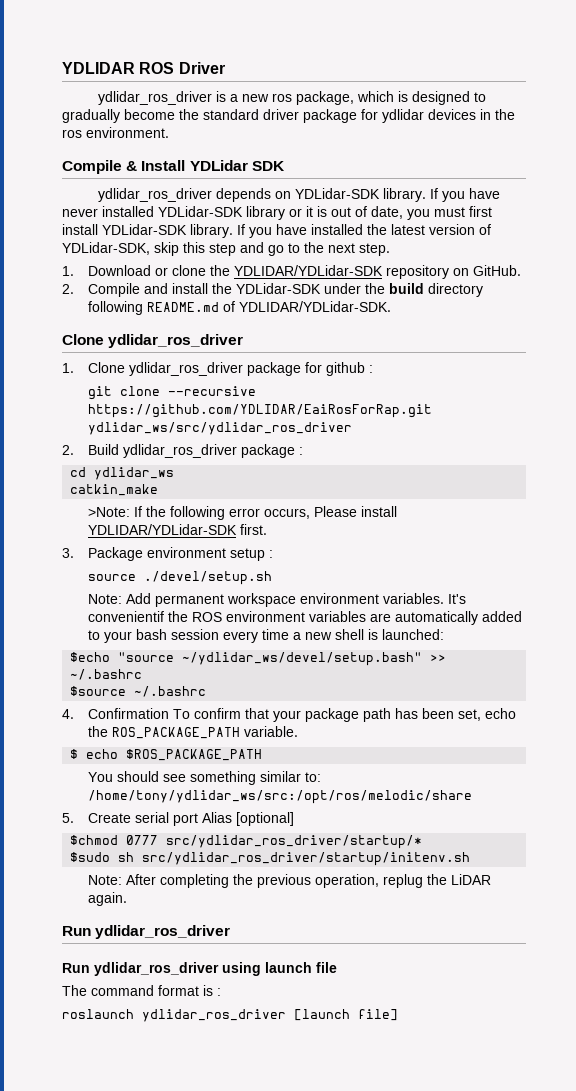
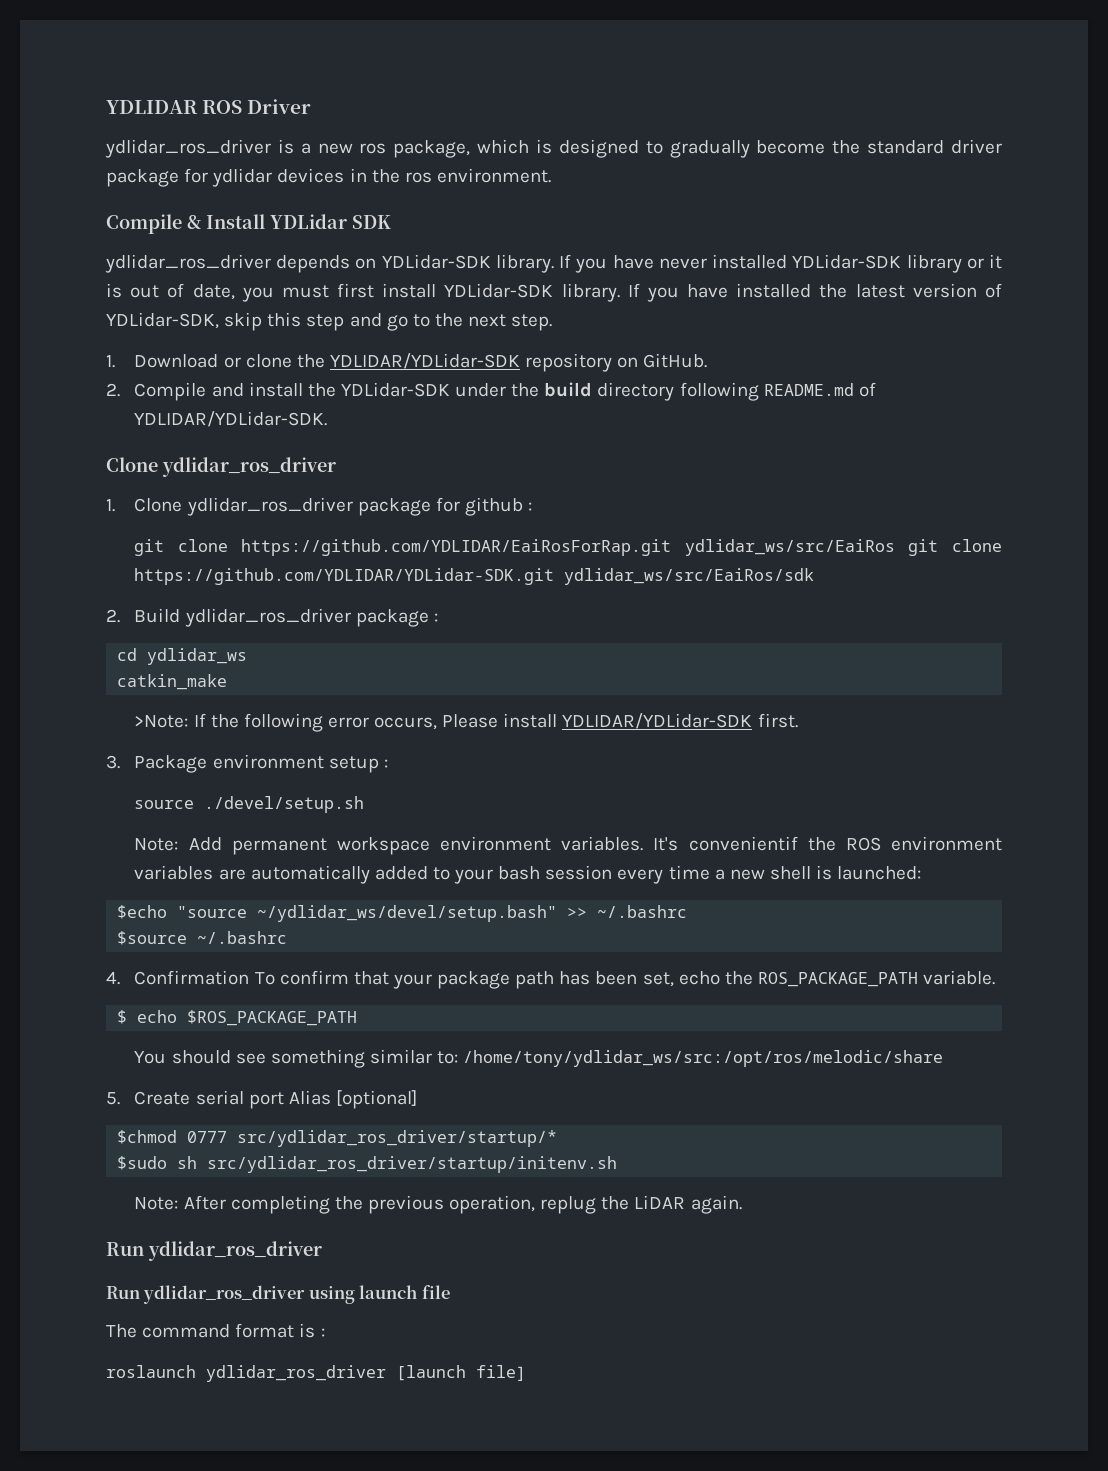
[167,386,256,396] [87,404,432,418] [87,422,352,435] --recursive https://github.com/YDLIDAR/EaiRosForRap.git ydlidar_ws/src/ydlidar_ros_driver -> [241,539,1003,556] [134,568,815,585] https://github.com/YDLIDAR/EaiRosForRap.git ydlidar_ws/src/EaiRos git clone https://github.com/YDLIDAR/YDLidar-SDK.git ydlidar_ws/src/EaiRos/sdk

